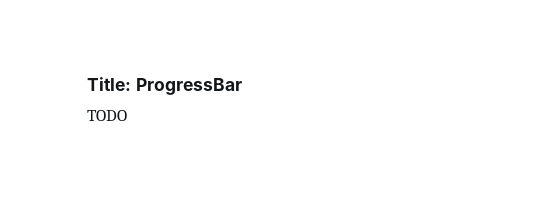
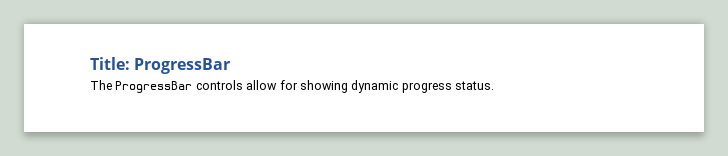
[87,110,127,121] TODO -> [90,80,494,93] The ProgressBar controls allow for showing dynamic progress status.

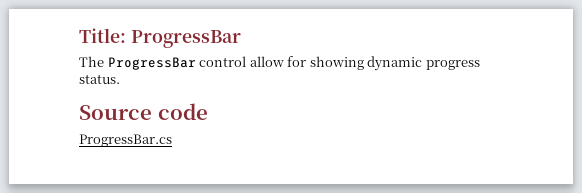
[195,80,243,90] controls -> [199,56,247,67] control
(494, 85) none -> [79,103,208,120] [79,134,172,147] // Source code // ProgressBar.cs

